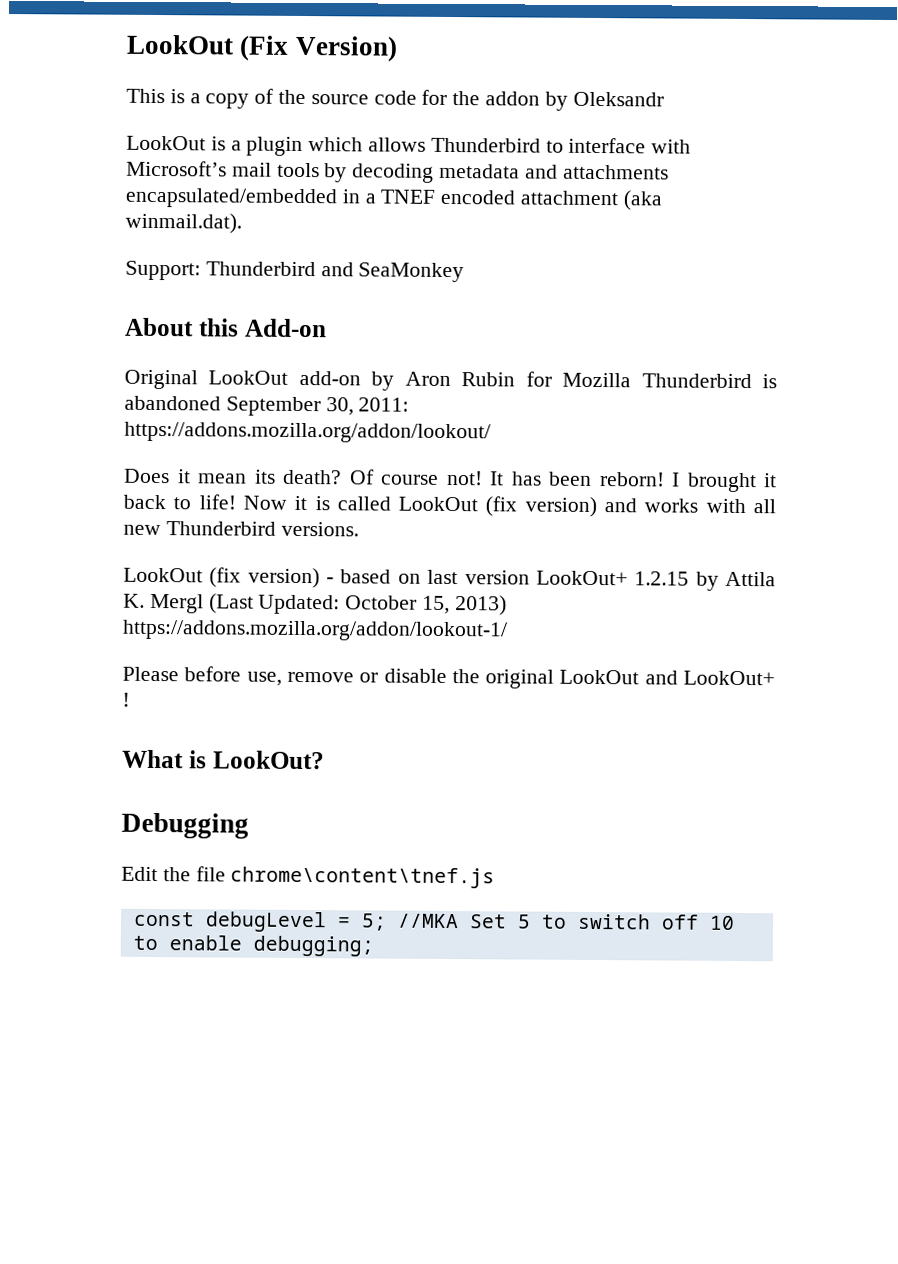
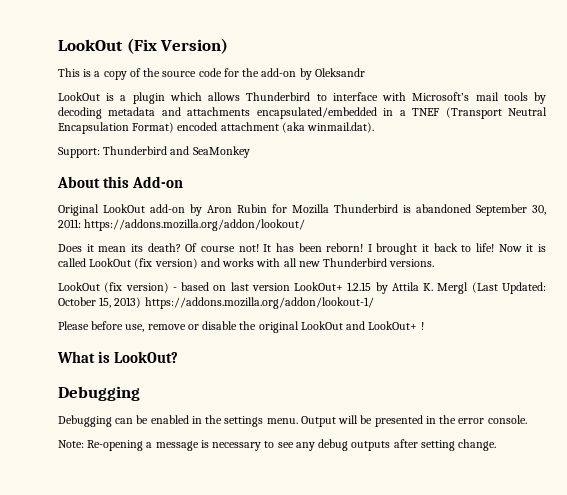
[485,91,541,106] addon -> [261,68,297,77] add-on
(437, 196) none -> [445,107,547,119] [58,122,175,134] (Transport Neutral Encapsulation Format)
[121,866,496,889] [132,911,735,933] [132,935,374,957] Edit the file chrome\content\tnef.js // const debugLevel = 5; //MKA Set 5 to switch off 10 to enable debugging; -> [58,415,527,427] [58,439,497,451] Debugging can be enabled in the settings menu. Output will be presented in the error console. // Note: Re-opening a message is necessary to see any debug outputs after setting change.

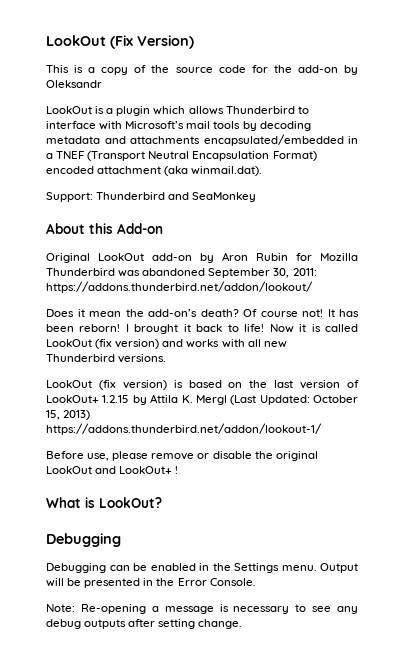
[403,205,411,213] is -> [118,270,141,277] was
[84,219,306,231] https://addons.mozilla.org/addon/lookout/ -> [46,281,313,293] https://addons.thunderbird.net/addon/lookout/
[130,244,143,252] its -> [125,309,197,317] the add-on’s
[172,287,177,291] - -> [173,380,183,388] is
(227, 288) none -> [249,380,268,388] the
(290, 287) none -> [347,380,359,388] of
[144,297,374,309] [58,321,145,332] https://addons.mozilla.org/addon/lookout-1/ // Please before use, -> [46,423,322,435] [46,451,149,461] https://addons.thunderbird.net/addon/lookout-1/ // Before use, please
[224,416,264,427] settings -> [234,563,279,573] Settings
[458,415,527,424] error console. -> [177,578,256,586] Error Console.

